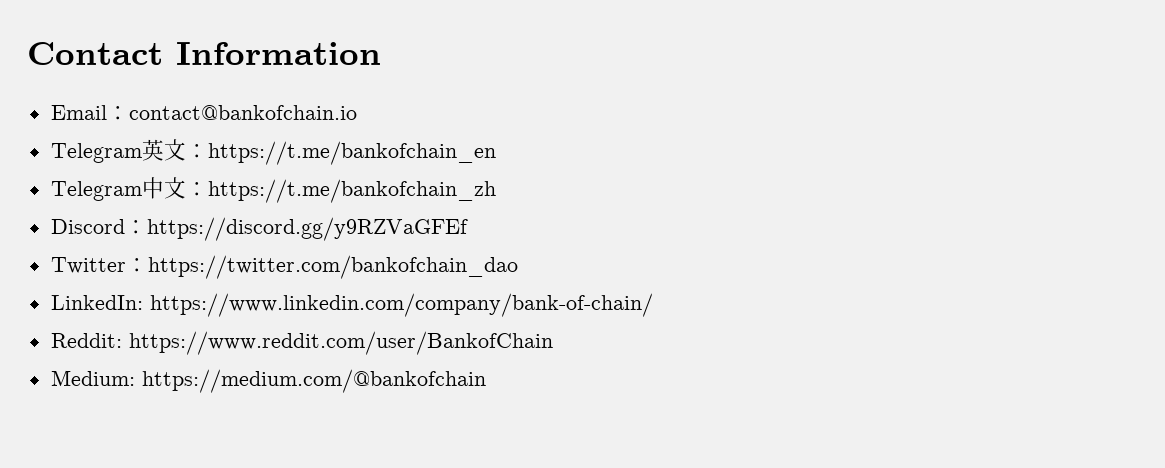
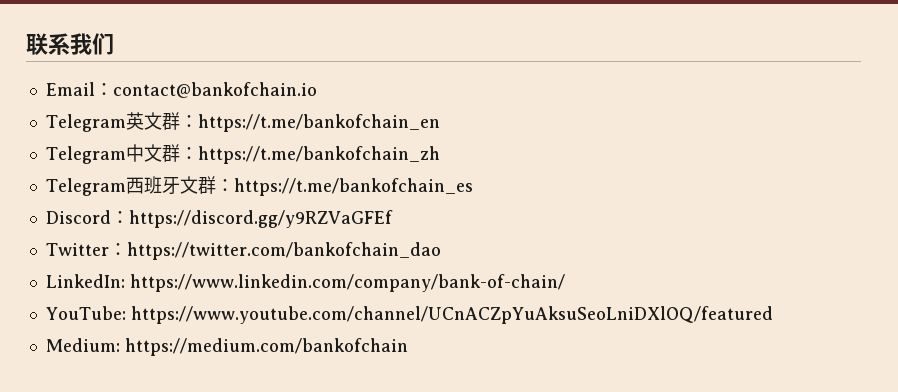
[27,42,381,65] Contact Information -> [26,33,114,55] 联系我们
(186, 150) none -> [161,112,180,130] 群
(186, 188) none -> [161,144,180,162] 群
(496, 191) none -> [45,176,473,196] // Telegram西班牙文群：https://t.me/bankofchain_es
[50,331,553,355] Reddit: https://www.reddit.com/user/BankofChain -> [45,306,773,324] YouTube: https://www.youtube.com/channel/UCnACZpYuAksuSeoLniDXlOQ/featured
[141,369,486,393] https://medium.com/@bankofchain -> [124,338,408,356] https://medium.com/bankofchain

